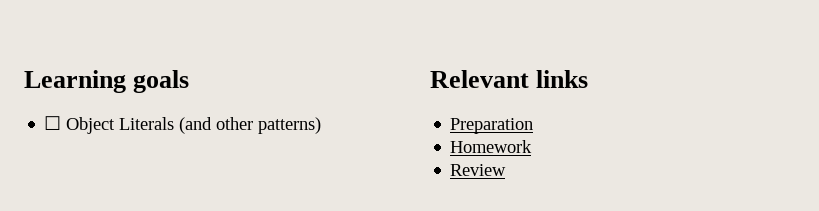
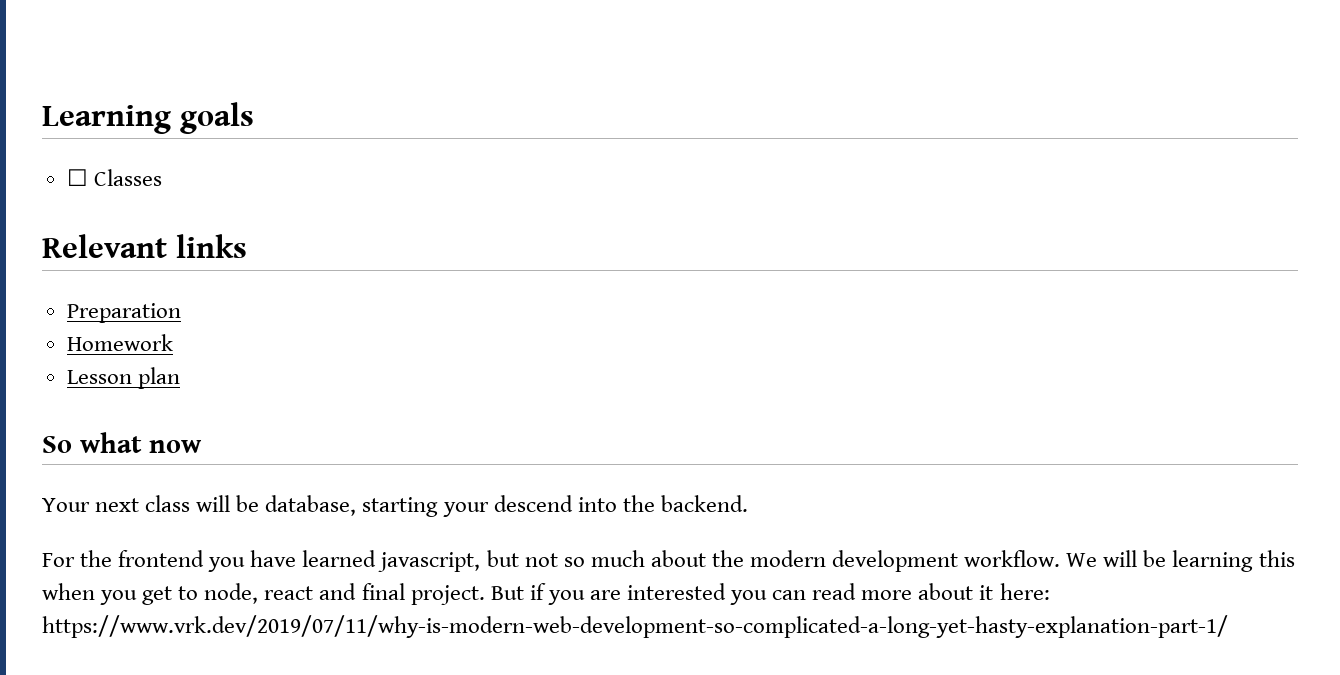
[66,117,322,134] Object Literals (and other patterns) -> [93,169,162,186] Classes
[450,164,507,176] Review -> [66,367,180,389] [42,432,203,453] [42,495,748,517] [42,550,1295,572] [42,583,1050,605] [42,615,1228,638] Lesson plan // So what now // Your next class will be database, starting your descend into the backend. // For the frontend you have learned javascript, but not so much about the modern development workflow. We will be learning this when you get to node, react and final project. But if you are interested you can read more about it here: https://www.vrk.dev/2019/07/11/why-is-modern-web-development-so-complicated-a-long-yet-hasty-explanation-part-1/

